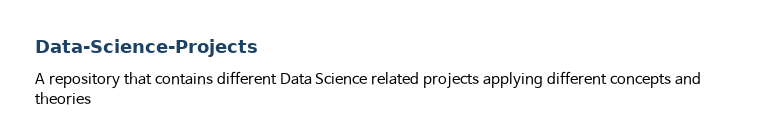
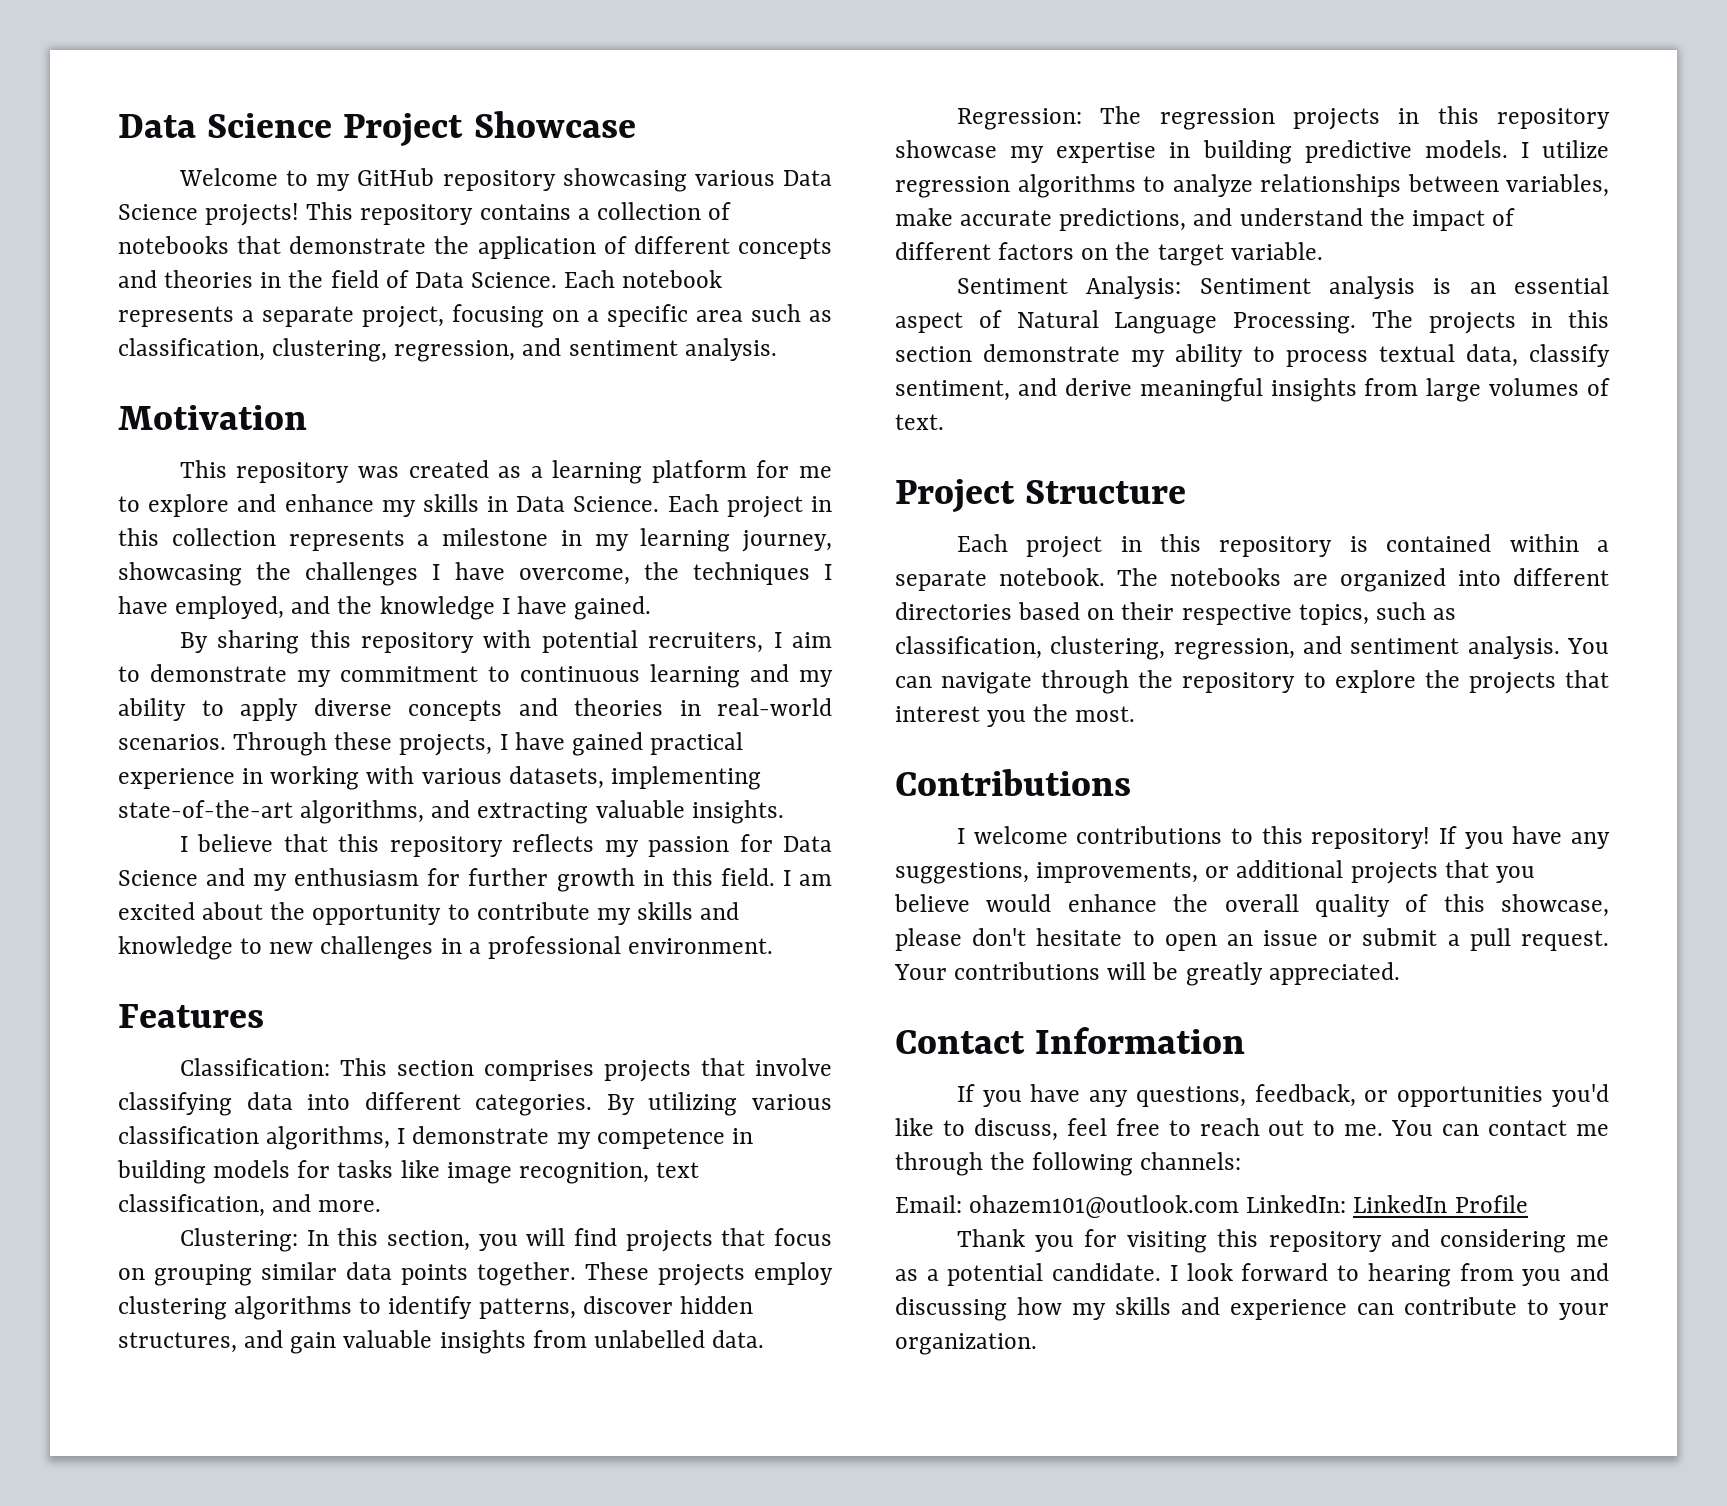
[35,39,258,57] [35,71,701,89] [35,92,91,105] Data-Science-Projects // A repository that contains different Data Science related projects applying different concepts and theories -> [118,111,636,147] [178,168,832,192] [118,202,732,226] [118,236,832,259] [118,270,723,288] [118,304,832,328] [118,338,777,362] [118,405,307,430] [179,460,833,484] [118,494,832,518] [118,528,832,552] [118,562,832,586] [118,596,652,620] [179,630,832,654] [118,664,833,688] [118,698,832,721] [118,732,744,756] [118,766,761,790] [118,800,784,824] [179,834,832,857] [118,868,833,892] [118,902,740,925] [118,936,774,960] [118,1004,264,1028] [179,1058,832,1082] [118,1092,832,1116] [118,1126,753,1150] [117,1160,700,1184] [118,1194,382,1217] [179,1228,832,1252] [118,1262,833,1286] [118,1296,753,1320] [118,1330,765,1354] [956,106,1610,130] [895,140,1609,164] [895,174,1609,198] [895,208,1516,231] [895,242,1323,266] [956,276,1609,299] [895,310,1609,334] [895,344,1610,367] [895,378,1610,402] [895,414,944,430] [895,479,1187,513] [956,534,1609,558] [895,568,1609,592] [895,602,1457,625] [895,636,1609,660] [895,670,1609,694] [895,704,1136,727] [895,769,1131,796] [956,826,1610,849] [895,860,1535,884] [894,894,1609,917] [895,928,1609,951] [894,962,1400,986] [895,1027,1246,1054] [956,1084,1609,1107] [895,1118,1609,1141] [895,1152,1242,1176] [895,1195,1528,1218] [956,1229,1609,1253] [895,1263,1609,1287] [895,1297,1609,1321] [895,1333,1037,1355] Data Science Project Showcase // Welcome to my GitHub repository showcasing various Data Science projects! This repository contains a collection of notebooks that demonstrate the application of different concepts and theories in the field of Data Science. Each notebook represents a separate project, focusing on a specific area such as classification, clustering, regression, and sentiment analysis. // Motivation // This repository was created as a learning platform for me to explore and enhance my skills in Data Science. Each project in this collection represents a milestone in my learning journey, showcasing the challenges I have overcome, the techniques I have employed, and the knowledge I have gained. // By sharing this repository with potential recruiters, I aim to demonstrate my commitment to continuous learning and my ability to apply diverse concepts and theories in real-world scenarios. Through these projects, I have gained practical experience in working with various datasets, implementing state-of-the-art algorithms, and extracting valuable insights. // I believe that this repository reflects my passion for Data Science and my enthusiasm for further growth in this field. I am excited about the opportunity to contribute my skills and knowledge to new challenges in a professional environment. // Features // Classification: This section comprises projects that involve classifying data into different categories. By utilizing various classification algorithms, I demonstrate my competence in building models for tasks like image recognition, text classification, and more. // Clustering: In this section, you will find projects that focus on grouping similar data points together. These projects employ clustering algorithms to identify patterns, discover hidden structures, and gain valuable insights from unlabelled data. // Regression: The regression projects in this repository showcase my expertise in building predictive models. I utilize regression algorithms to analyze relationships between variables, make accurate predictions, and understand the impact of different factors on the target variable. // Sentiment Analysis: Sentiment analysis is an essential aspect of Natural Language Processing. The projects in this section demonstrate my ability to process textual data, classify sentiment, and derive meaningful insights from large volumes of text. // Project Structure // Each project in this repository is contained within a separate notebook. The notebooks are organized into different directories based on their respective topics, such as classification, clustering, regression, and sentiment analysis. You can navigate through the repository to explore the projects that interest you the most. // Contributions // I welcome contributions to this repository! If you have any suggestions, improvements, or additional projects that you believe would enhance the overall quality of this showcase, please don't hesitate to open an issue or submit a pull request. Your contributions will be greatly appreciated. // Contact Information // If you have any questions, feedback, or opportunities you'd like to discuss, feel free to reach out to me. You can contact me through the following channels: // Email: ohazem101@outlook.com LinkedIn: LinkedIn Profile // Thank you for visiting this repository and considering me as a potential candidate. I look forward to hearing from you and discussing how my skills and experience can contribute to your organization.

